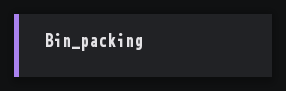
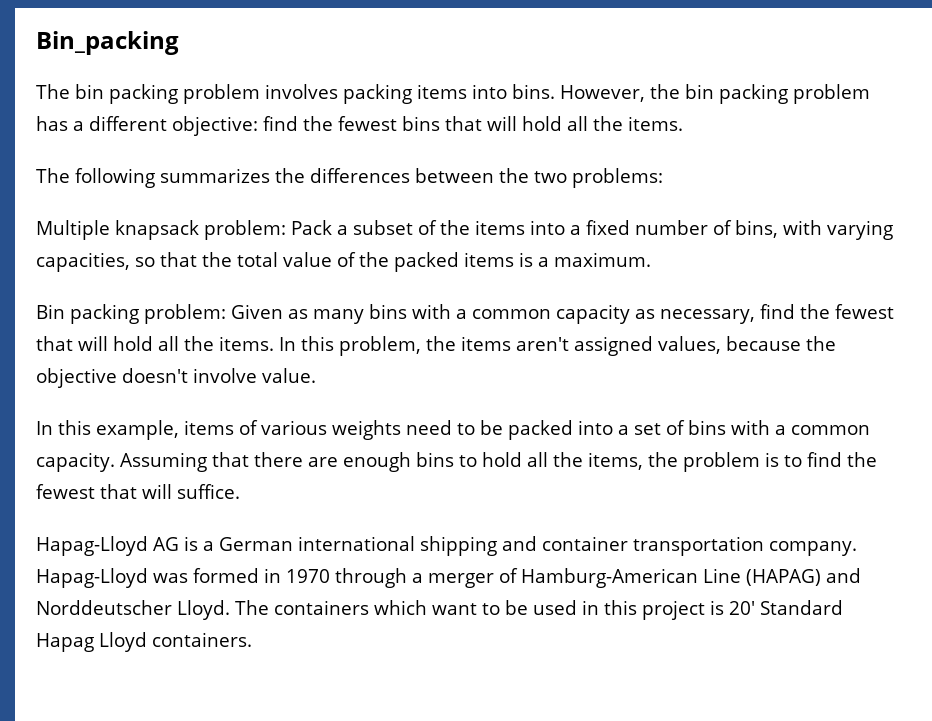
(143, 42) none -> [36,84,870,104] [36,116,683,136] [36,168,663,188] [36,220,893,240] [36,252,651,272] [36,304,894,324] [36,336,836,356] [36,368,316,388] [36,420,870,440] [36,452,877,472] [36,484,240,499] [36,536,857,556] [36,568,861,588] [36,600,843,620] [36,632,252,652] // The bin packing problem involves packing items into bins. However, the bin packing problem has a different objective: find the fewest bins that will hold all the items. // The following summarizes the differences between the two problems: // Multiple knapsack problem: Pack a subset of the items into a fixed number of bins, with varying capacities, so that the total value of the packed items is a maximum. // Bin packing problem: Given as many bins with a common capacity as necessary, find the fewest that will hold all the items. In this problem, the items aren't assigned values, because the objective doesn't involve value. // In this example, items of various weights need to be packed into a set of bins with a common capacity. Assuming that there are enough bins to hold all the items, the problem is to find the fewest that will suffice. // Hapag-Lloyd AG is a German international shipping and container transportation company. Hapag-Lloyd was formed in 1970 through a merger of Hamburg-American Line (HAPAG) and Norddeutscher Lloyd. The containers which want to be used in this project is 20' Standard Hapag Lloyd containers.

